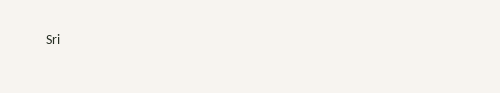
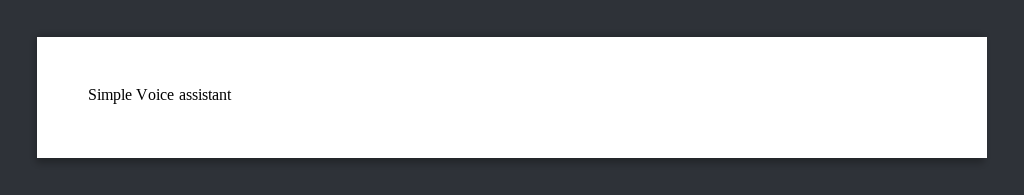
[46,34,60,44] Sri -> [88,89,232,104] Simple Voice assistant

